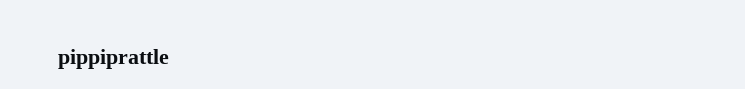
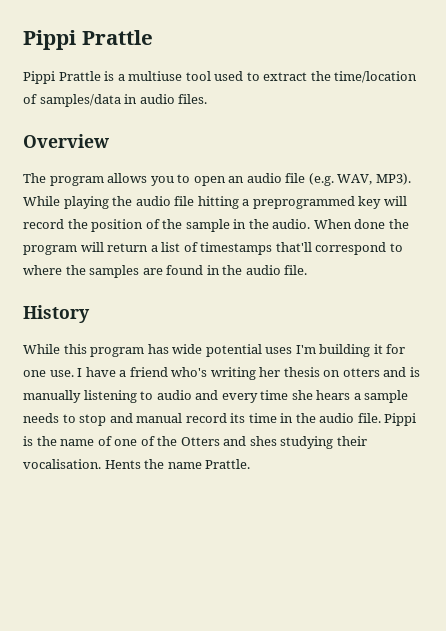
[58,49,169,69] pippiprattle -> [23,30,153,50] [23,71,418,84] [23,94,208,107] [23,134,109,148] [23,173,411,186] [23,196,407,209] [23,219,409,232] [23,242,403,255] [23,265,308,278] [23,305,90,323] [23,344,406,357] [23,367,420,380] [23,390,409,403] [23,413,417,426] [23,436,367,449] [23,459,251,469] Pippi Prattle // Pippi Prattle is a multiuse tool used to extract the time/location of samples/data in audio files. // Overview // The program allows you to open an audio file (e.g. WAV, MP3). While playing the audio file hitting a preprogrammed key will record the position of the sample in the audio. When done the program will return a list of timestamps that'll correspond to where the samples are found in the audio file. // History // While this program has wide potential uses I'm building it for one use. I have a friend who's writing her thesis on otters and is manually listening to audio and every time she hears a sample needs to stop and manual record its time in the audio file. Pippi is the name of one of the Otters and shes studying their vocalisation. Hents the name Prattle.

